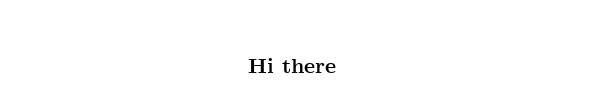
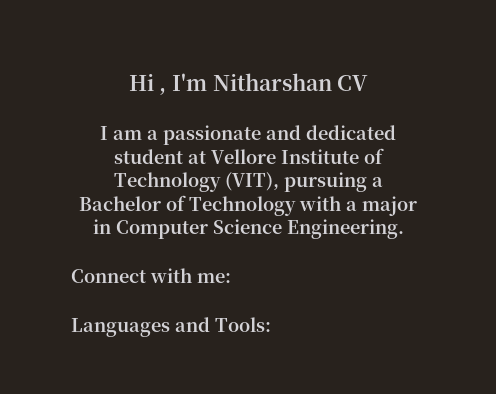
[281,59,336,73] there -> [159,73,369,95] [100,125,396,145] [114,148,384,164] [113,172,383,192] [79,195,417,216] [92,219,404,239] [71,268,231,283] [71,317,271,337] , I'm Nitharshan CV // I am a passionate and dedicated student at Vellore Institute of Technology (VIT), pursuing a Bachelor of Technology with a major in Computer Science Engineering. // Connect with me: // Languages and Tools:

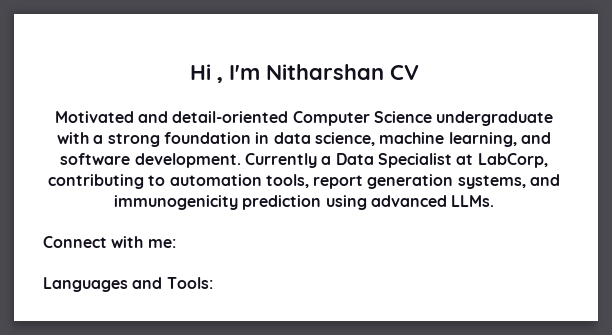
[100,125,396,145] [114,148,384,164] [113,172,383,192] [79,195,417,216] [92,219,404,239] I am a passionate and dedicated student at Vellore Institute of Technology (VIT), pursuing a Bachelor of Technology with a major in Computer Science Engineering. -> [54,111,554,126] [57,132,551,147] [60,153,548,168] [47,174,561,189] [113,195,495,210] Motivated and detail-oriented Computer Science undergraduate with a strong foundation in data science, machine learning, and software development. Currently a Data Specialist at LabCorp, contributing to automation tools, report generation systems, and immunogenicity prediction using advanced LLMs.

